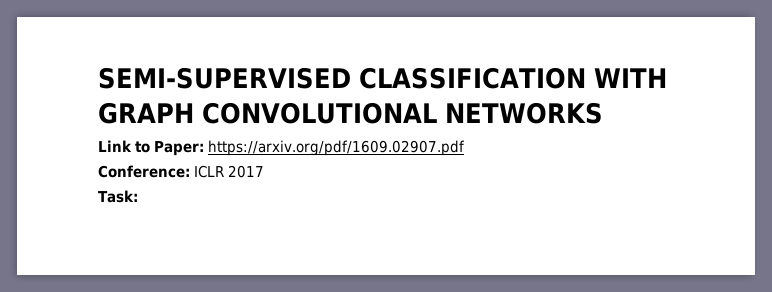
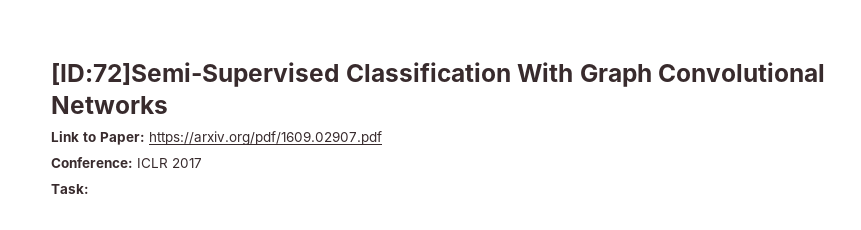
[98,67,667,89] [98,102,603,124] SEMI-SUPERVISED CLASSIFICATION WITH GRAPH CONVOLUTIONAL NETWORKS -> [51,62,826,87] [51,96,168,114] [ID:72]Semi-Supervised Classification With Graph Convolutional Networks

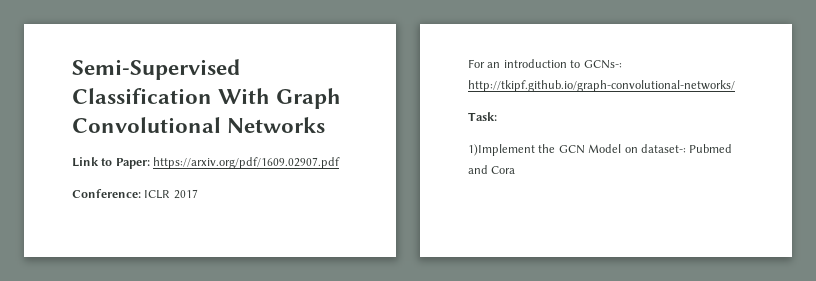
[51,62,339,87] [ID:72]Semi-Supervised -> [72,59,240,80] Semi-Supervised
[51,184,89,194] Task: -> [468,59,622,69] [468,80,735,92] [468,112,497,121] [468,144,733,156] [468,165,516,174] For an introduction to GCNs-: http://tkipf.github.io/graph-convolutional-networks/ // Task: // 1)Implement the GCN Model on dataset-: Pubmed and Cora

